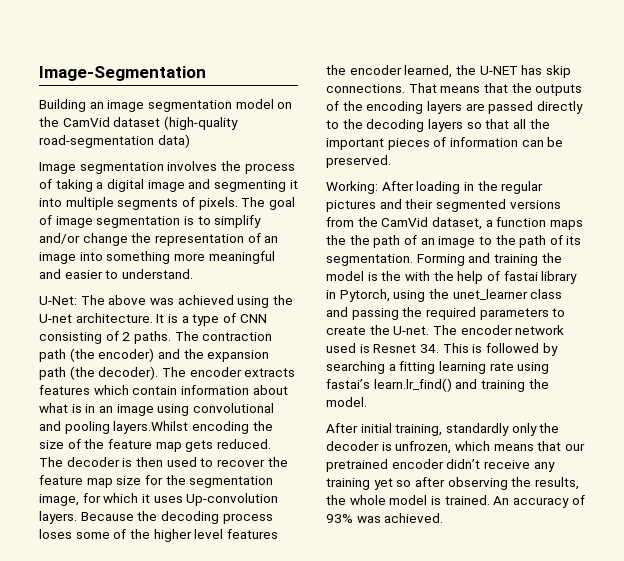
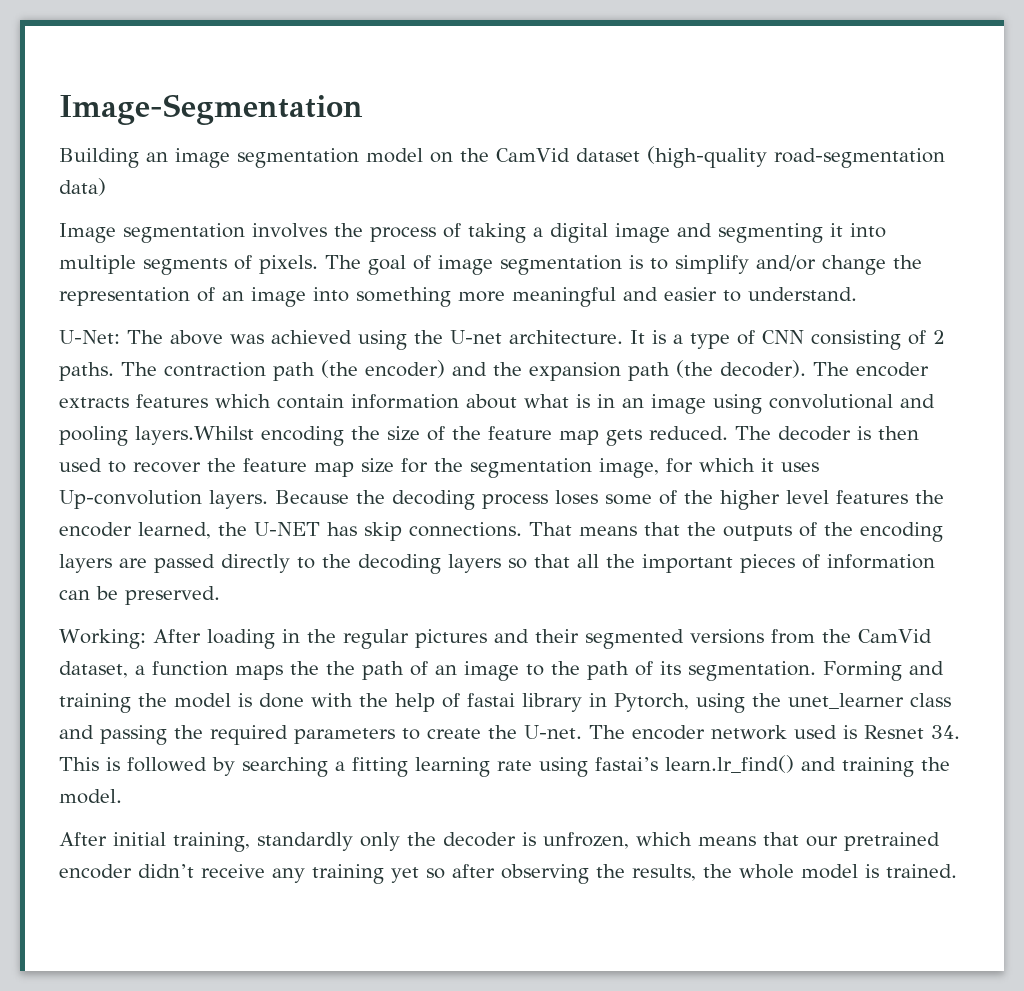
[381,271,402,281] the -> [259,693,304,708] done
[493,495,585,508] [326,513,444,523] An accuracy of 93% was achieved. -> (957, 871) none

